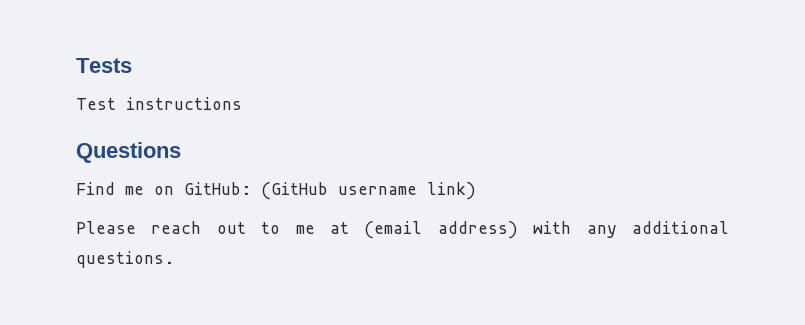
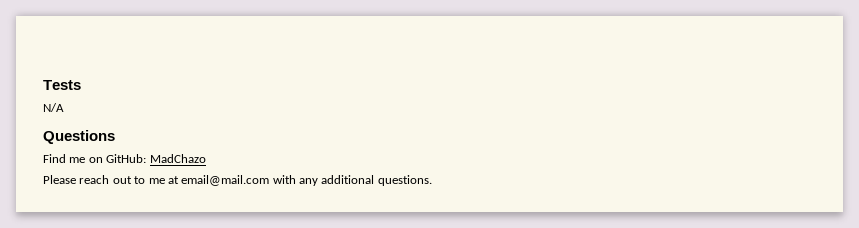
[76,97,242,110] Test instructions -> [43,103,64,112] N/A
[261,182,476,200] (GitHub username link) -> [149,154,206,163] MadChazo
[364,221,518,239] (email address) -> [181,175,270,186] email@mail.com

